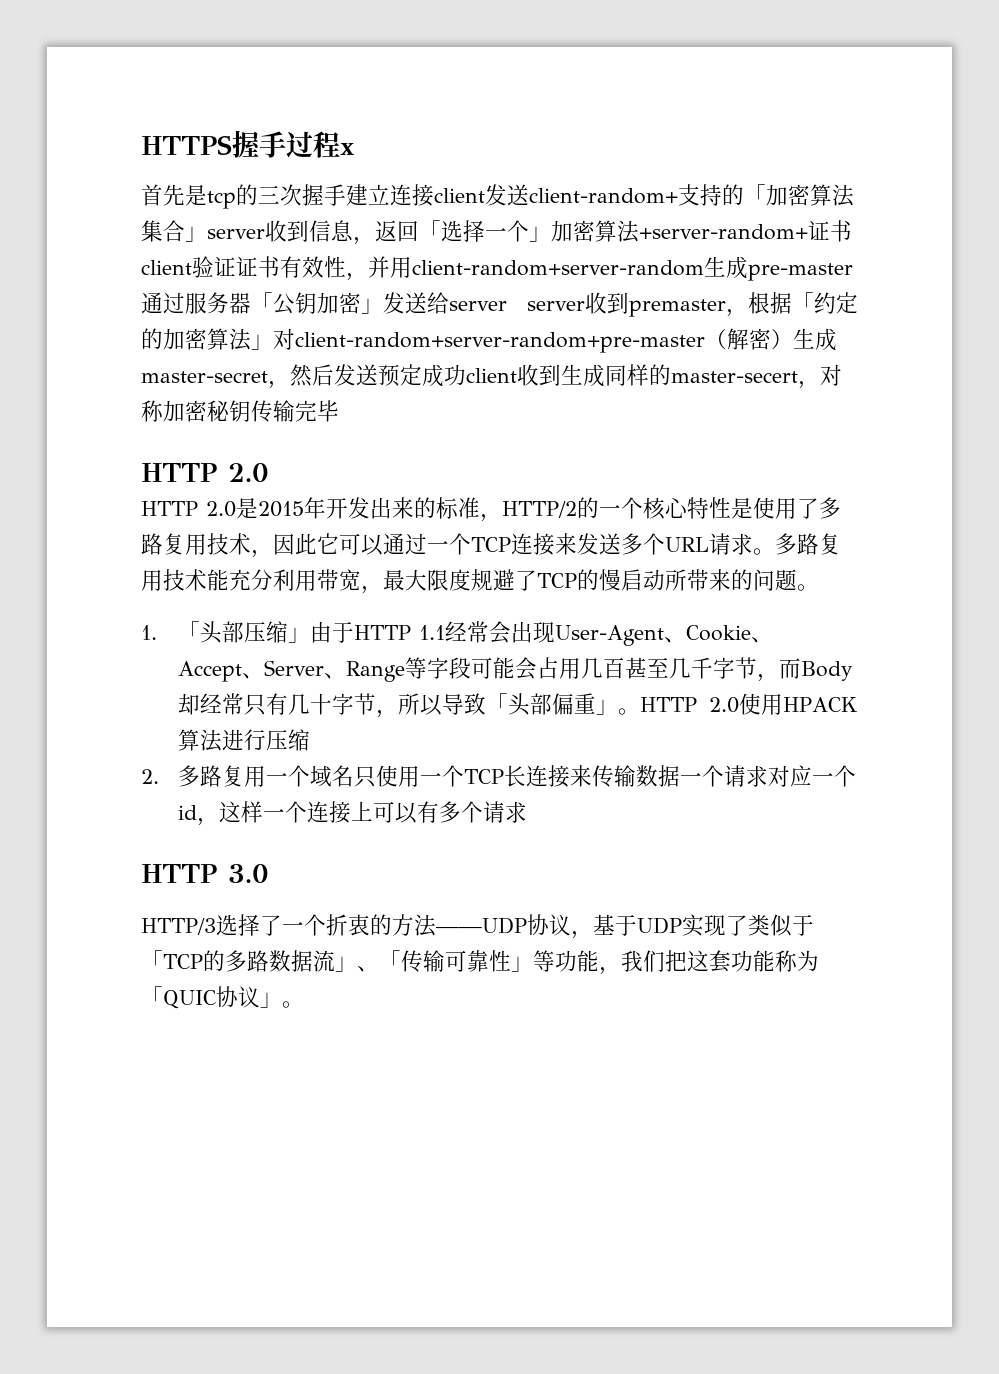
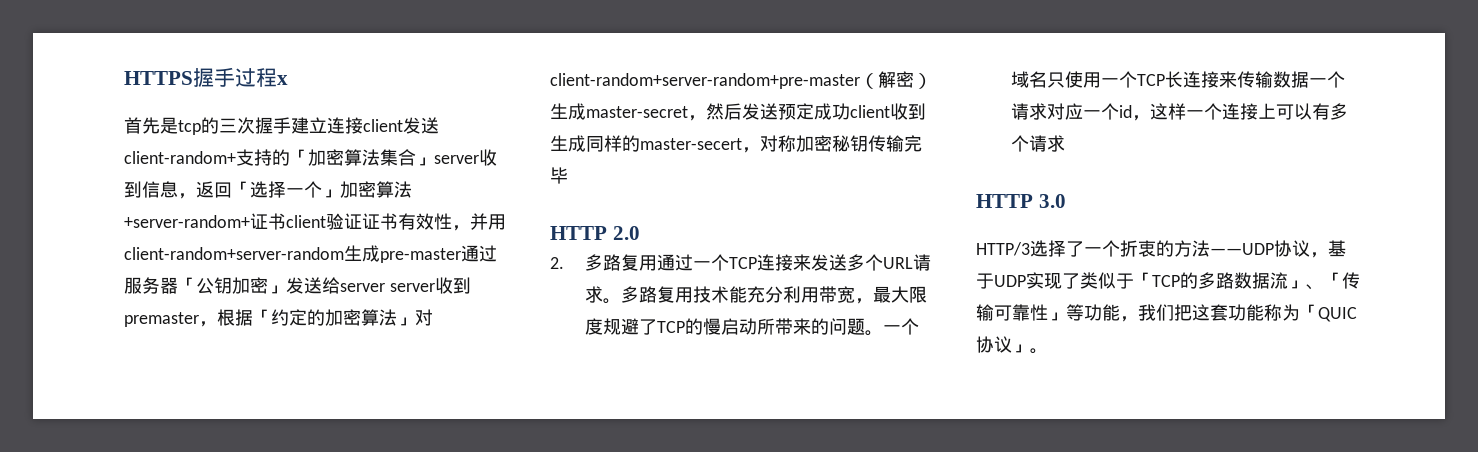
[141,497,841,522] [141,533,383,558] HTTP 2.0是2015年开发出来的标准，HTTP/2的一个核心特性是使用了多路复用技术，因此它可以 -> [550,254,658,271] 2.多路复用
[141,621,774,646] [178,657,854,682] [178,693,859,718] [178,729,311,752] [141,765,267,787] // 1.「头部压缩」由于HTTP 1.1经常会出现User-Agent、Cookie、Accept、Server、Range等字段可能会占用几百甚至几千字节，而Body却经常只有几十字节，所以导致「头部偏重」。HTTP 2.0使用HPACK算法进行压缩 // 2.多路复用 -> (884, 333) none

